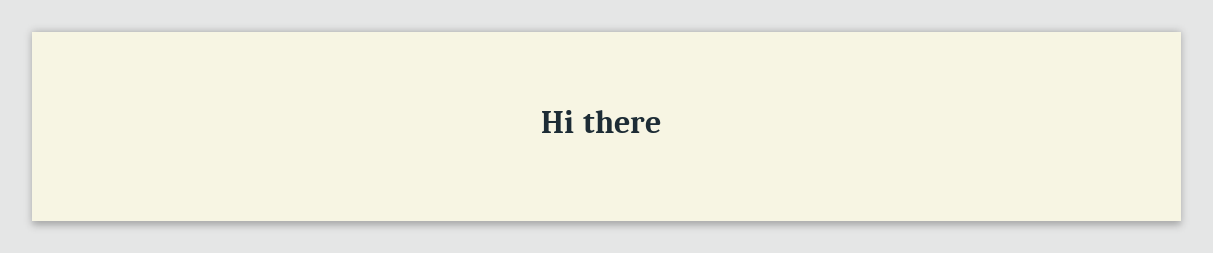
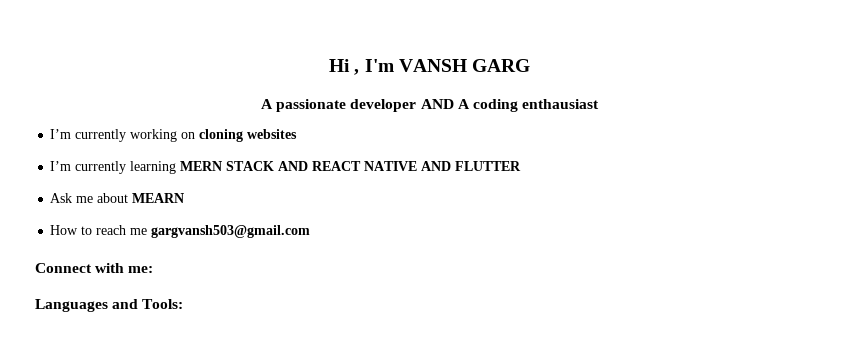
[582,110,661,133] there -> [354,59,531,75] [260,99,600,112] [50,129,298,142] [50,161,522,174] [50,193,185,203] [50,225,311,238] [35,263,154,273] [35,299,184,312] , I'm VANSH GARG // A passionate developer AND A coding enthausiast // I’m currently working on cloning websites // I’m currently learning MERN STACK AND REACT NATIVE AND FLUTTER // Ask me about MEARN // How to reach me gargvansh503@gmail.com // Connect with me: // Languages and Tools:

